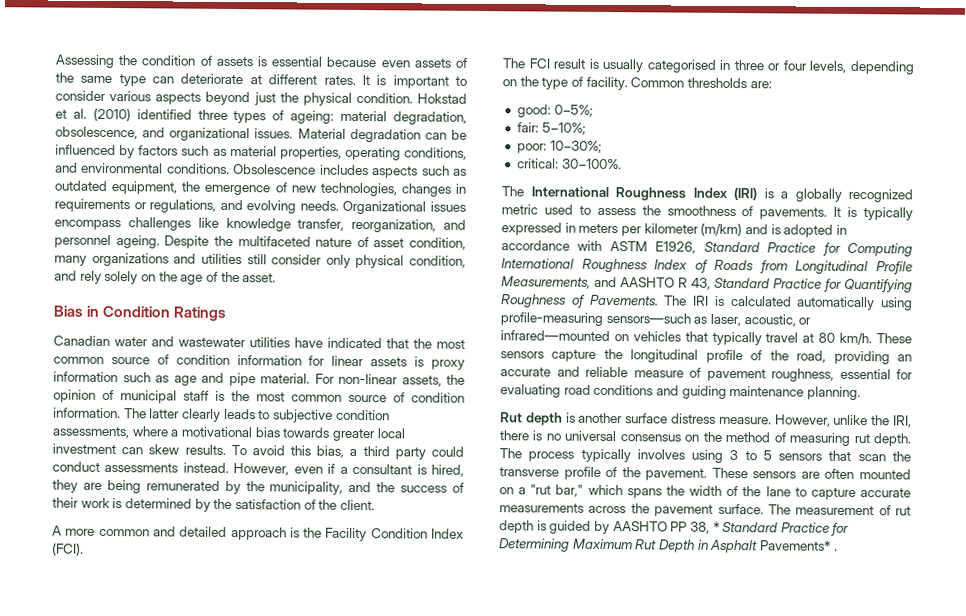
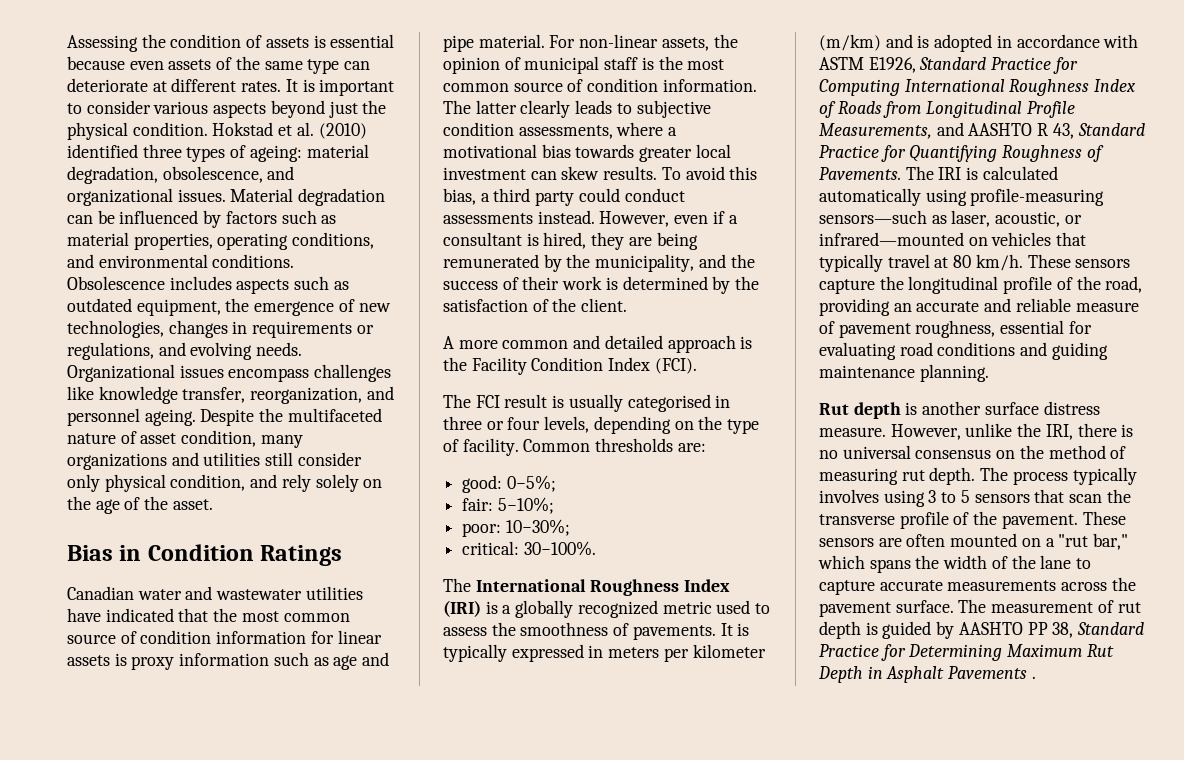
[712,521,720,532] * -> (1074, 630) none
[759,540,831,551] Pavements* -> [948,666,1028,679] Pavements

